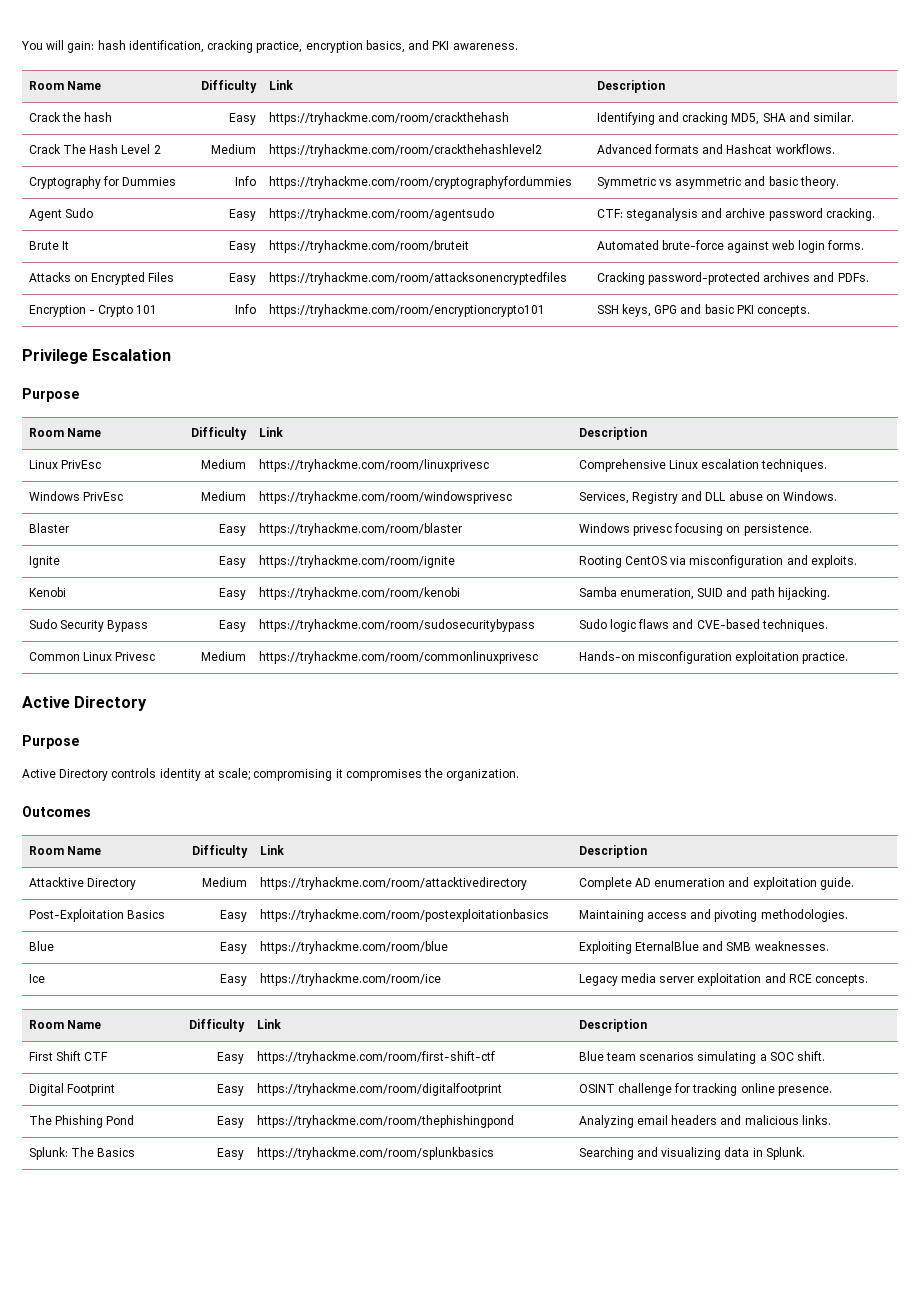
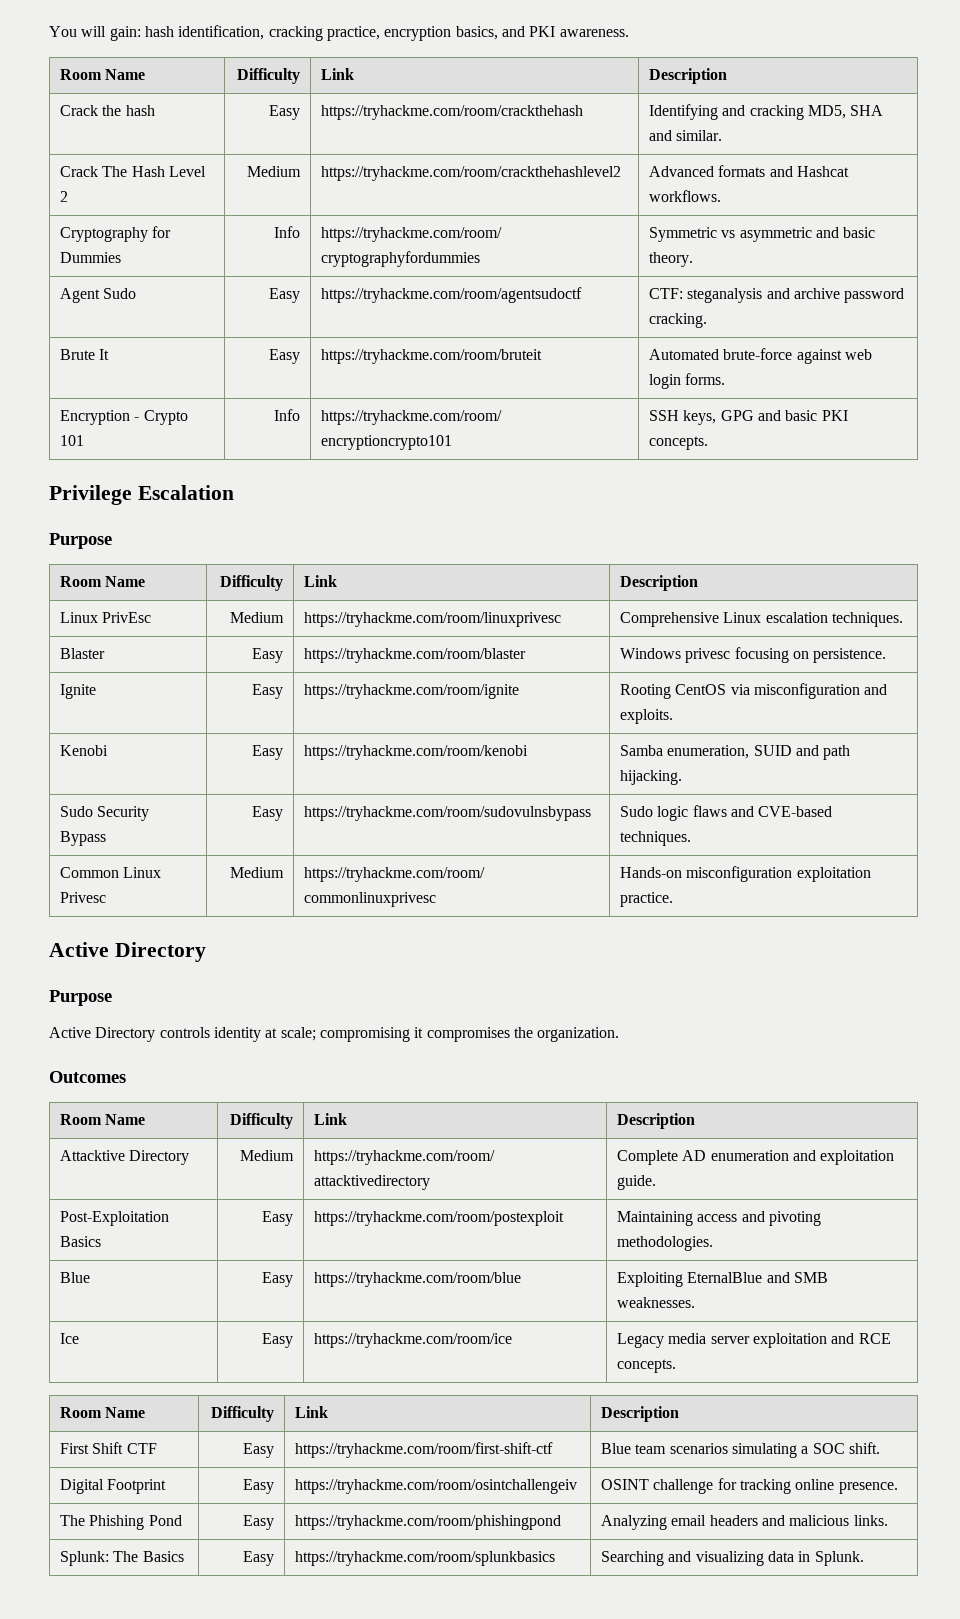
[268,208,494,221] https://tryhackme.com/room/agentsudo -> [321,287,583,303] https://tryhackme.com/room/agentsudoctf
[28,272,175,285] [229,273,257,285] [268,272,567,285] [596,272,869,285] // Attacks on Encrypted Files | Easy | https://tryhackme.com/room/attacksonencryptedfiles | Cracking password-protected archives and PDFs. -> (726, 379) none
[28,491,123,501] [201,491,247,501] [258,491,512,504] [578,491,837,504] // Windows PrivEsc | Medium | https://tryhackme.com/room/windowsprivesc | Services, Registry and DLL abuse on Windows. -> (904, 619) none
[258,619,535,632] https://tryhackme.com/room/sudosecuritybypass -> [304,806,592,821] https://tryhackme.com/room/sudovulnsbypass
[259,909,549,922] https://tryhackme.com/room/postexploitationbasics -> [314,1211,565,1226] https://tryhackme.com/room/postexploit
[256,1083,502,1096] https://tryhackme.com/room/digitalfootprint -> [295,1479,578,1494] https://tryhackme.com/room/osintchallengeiv
[256,1115,514,1128] https://tryhackme.com/room/thephishingpond -> [295,1515,562,1530] https://tryhackme.com/room/phishingpond

